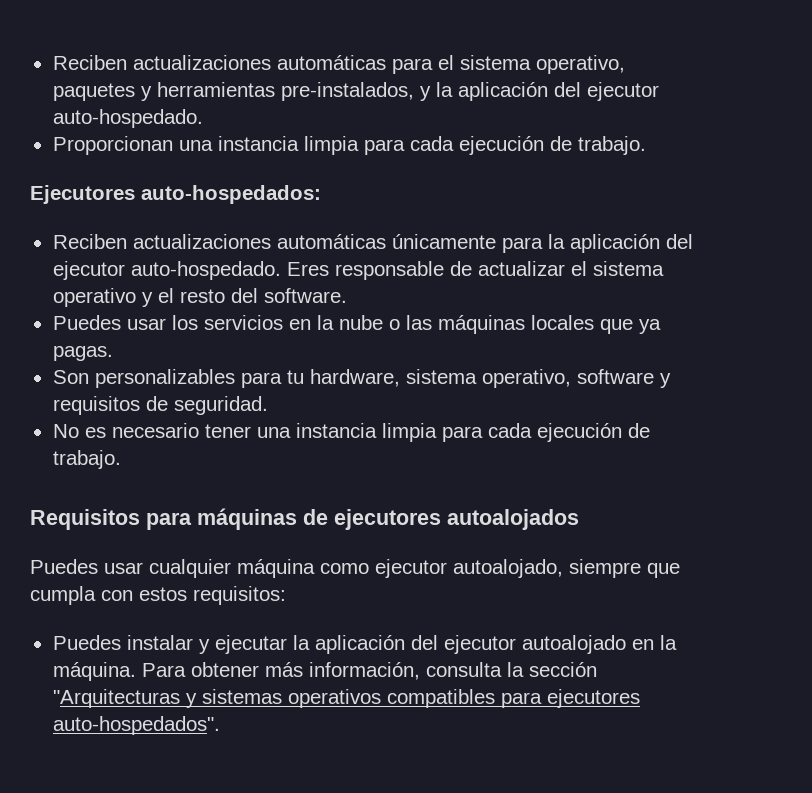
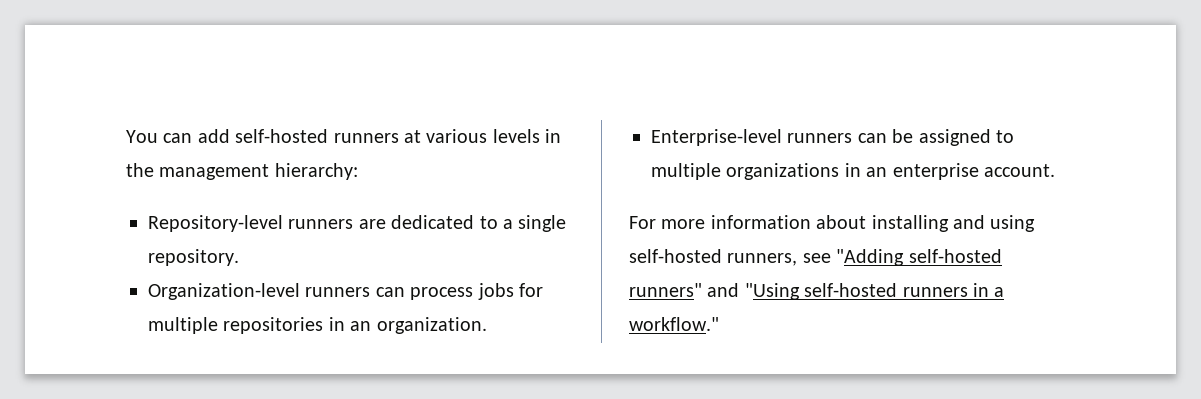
[52,55,625,74] [52,82,659,101] [52,109,203,128] [52,136,646,155] [30,185,321,204] [52,234,693,253] [52,261,664,280] [52,288,347,307] [52,315,661,334] [52,346,113,361] [52,369,671,388] [52,396,268,415] [52,423,650,442] [52,450,121,469] [30,508,579,530] [30,559,680,578] [30,586,286,605] [52,635,677,654] [52,662,597,681] [52,689,640,708] [52,716,220,735] Reciben actualizaciones automáticas para el sistema operativo, paquetes y herramientas pre-instalados, y la aplicación del ejecutor auto-hospedado. // Proporcionan una instancia limpia para cada ejecución de trabajo. // Ejecutores auto-hospedados: // Reciben actualizaciones automáticas únicamente para la aplicación del ejecutor auto-hospedado. Eres responsable de actualizar el sistema operativo y el resto del software. // Puedes usar los servicios en la nube o las máquinas locales que ya pagas. // Son personalizables para tu hardware, sistema operativo, software y requisitos de seguridad. // No es necesario tener una instancia limpia para cada ejecución de trabajo. // Requisitos para máquinas de ejecutores autoalojados // Puedes usar cualquier máquina como ejecutor autoalojado, siempre que cumpla con estos requisitos: // Puedes instalar y ejecutar la aplicación del ejecutor autoalojado en la máquina. Para obtener más información, consulta la sección "Arquitecturas y sistemas operativos compatibles para ejecutores auto-hospedados". -> [126,129,562,143] [126,163,358,180] [148,215,567,232] [148,249,239,266] [148,283,543,300] [148,317,487,334] [651,129,1014,146] [651,163,1055,180] [629,215,1036,232] [629,249,1002,266] [629,283,1005,300] [629,317,719,331] You can add self-hosted runners at various levels in the management hierarchy: // Repository-level runners are dedicated to a single repository. // Organization-level runners can process jobs for multiple repositories in an organization. // Enterprise-level runners can be assigned to multiple organizations in an enterprise account. // For more information about installing and using self-hosted runners, see "Adding self-hosted runners" and "Using self-hosted runners in a workflow."

